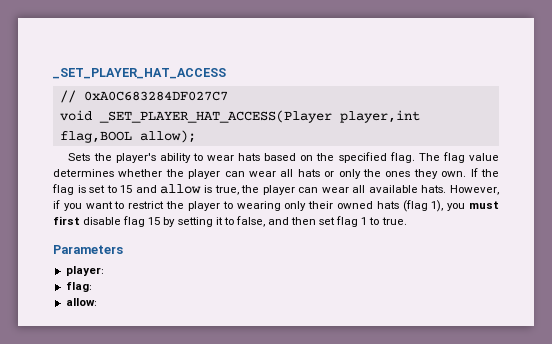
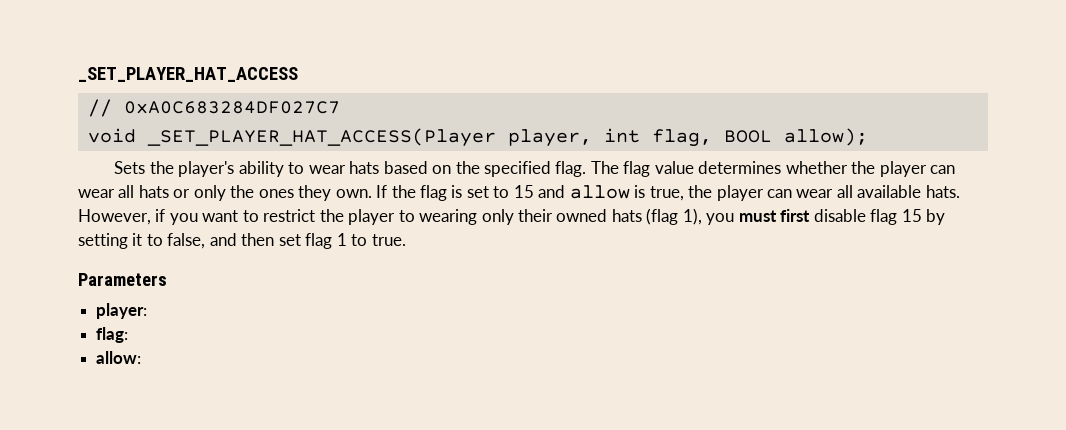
[339,110,420,123] [59,131,132,143] player,int flag,BOOL -> [507,128,772,147] player, int flag, BOOL

